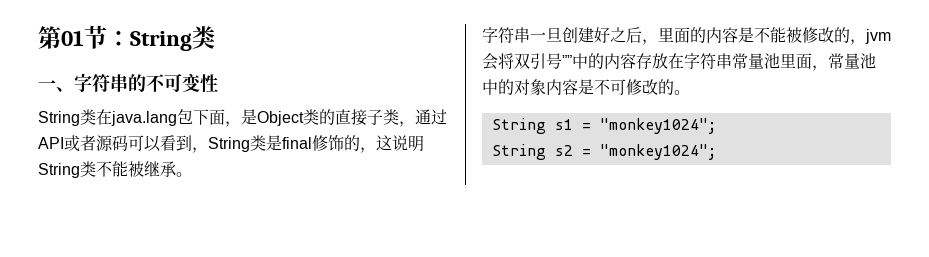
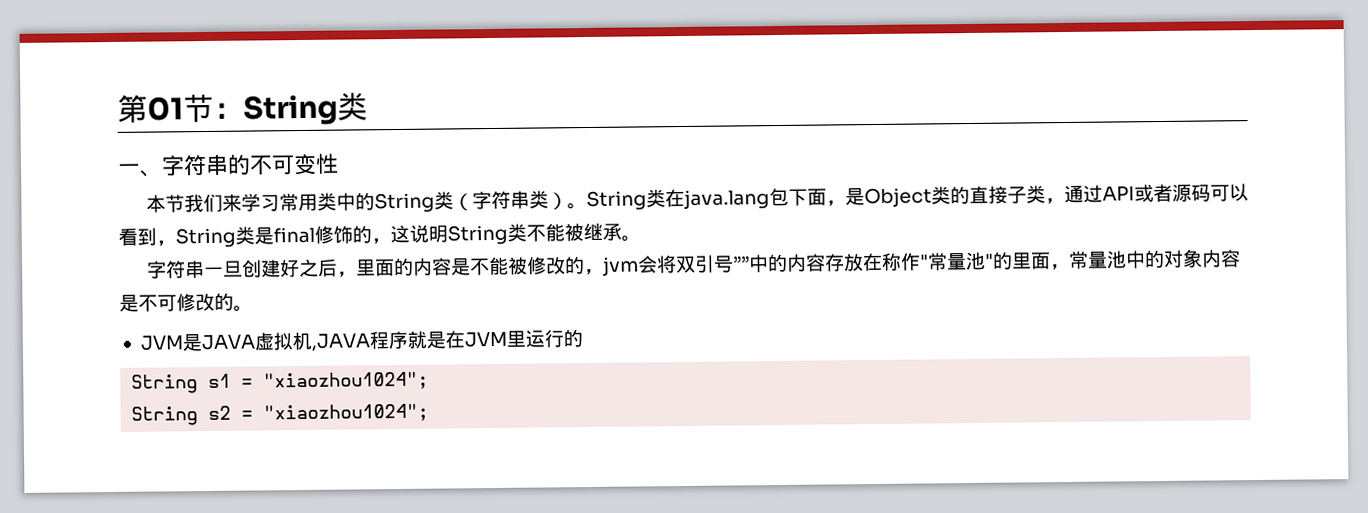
(218, 83) none -> [145,190,587,213] 本节我们来学习常用类中的String类（字符串类）。
[684,53,780,69] 字符串常量池 -> [880,251,1013,271] 称作"常量池"的
(690, 92) none -> [139,329,583,352] // JVM是JAVA虚拟机,JAVA程序就是在JVM里运行的
[599,118,716,134] "monkey1024"; -> [263,371,430,391] "xiaozhou1024";
[599,144,716,160] "monkey1024"; -> [263,403,430,423] "xiaozhou1024";

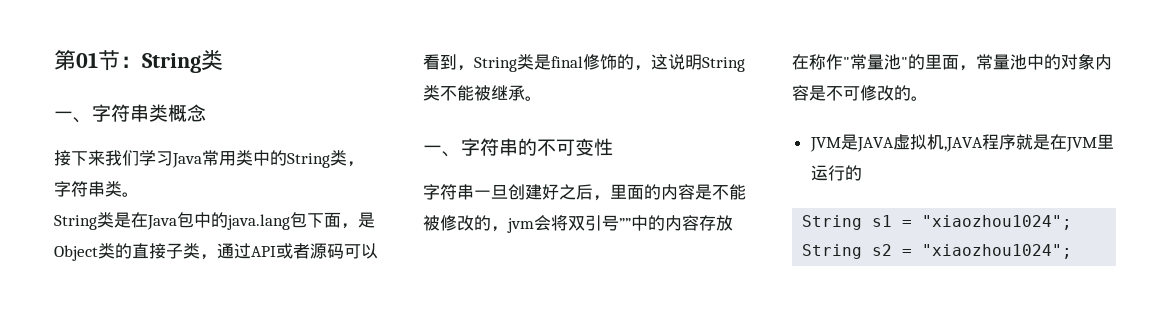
[227,153,339,176] [145,193,280,213] 的不可变性 // 本节我们来学习 -> [149,104,206,122] [54,150,202,168] 类概念 // 接下来我们学习Java
[452,188,685,211] （字符串类）。String类在 -> [347,161,364,167] [54,181,139,197] [54,212,228,230] ，字符串类。 // String类是在Java包中的
(641, 238) none -> [423,138,613,157] // 一、字符串的不可变性

